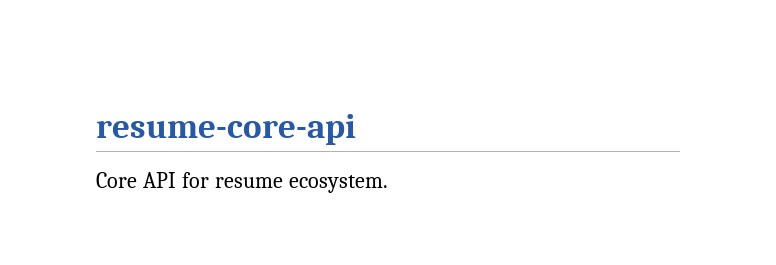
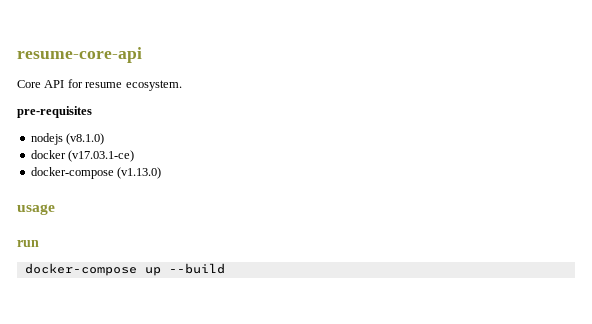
(388, 184) none -> [17,106,92,118] [30,133,105,145] [30,150,135,162] [30,167,162,179] [17,204,55,215] [17,240,39,247] [24,263,225,276] // pre-requisites // nodejs (v8.1.0) // docker (v17.03.1-ce) // docker-compose (v1.13.0) // usage // run // docker-compose up --build

